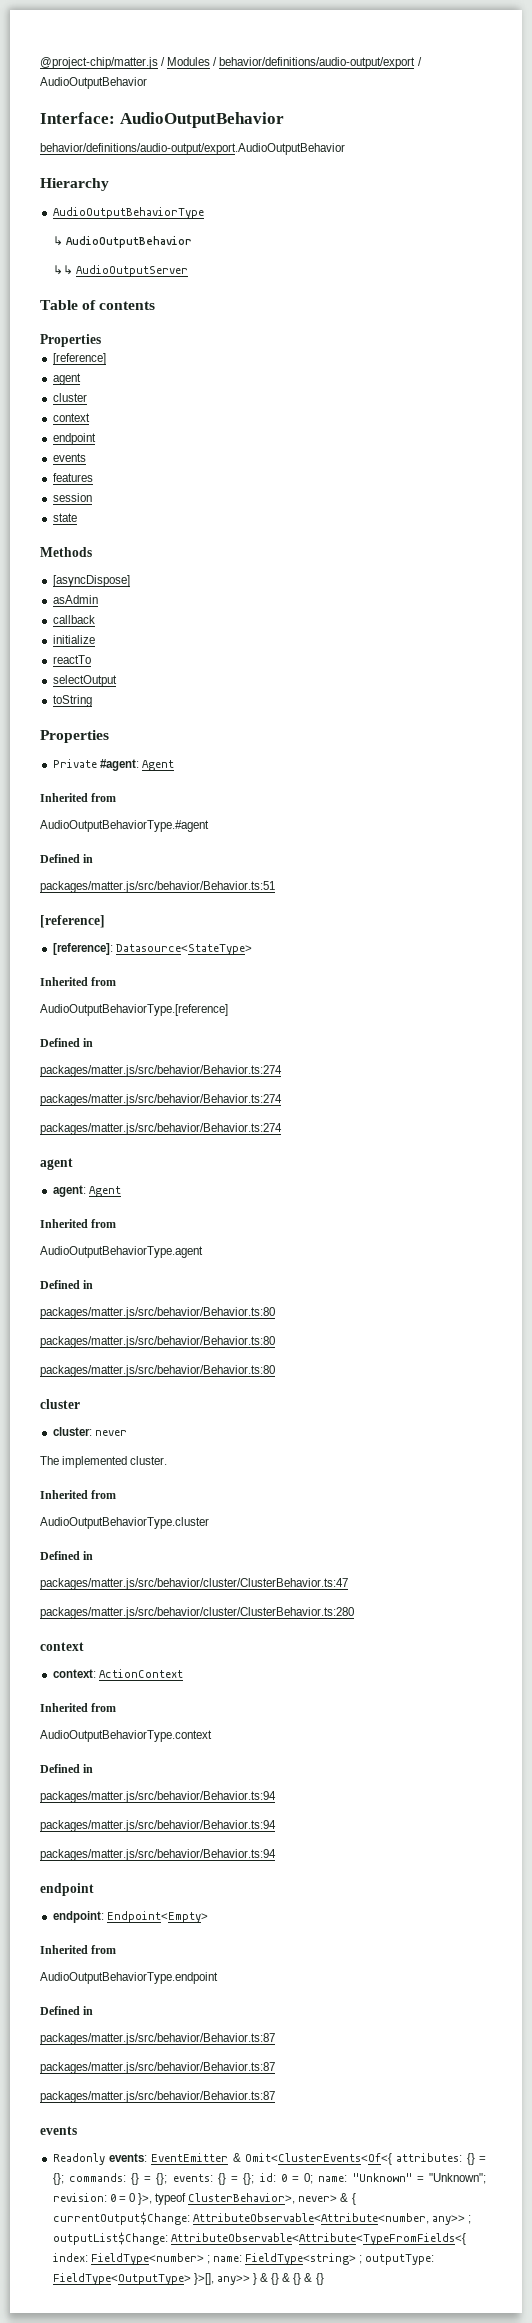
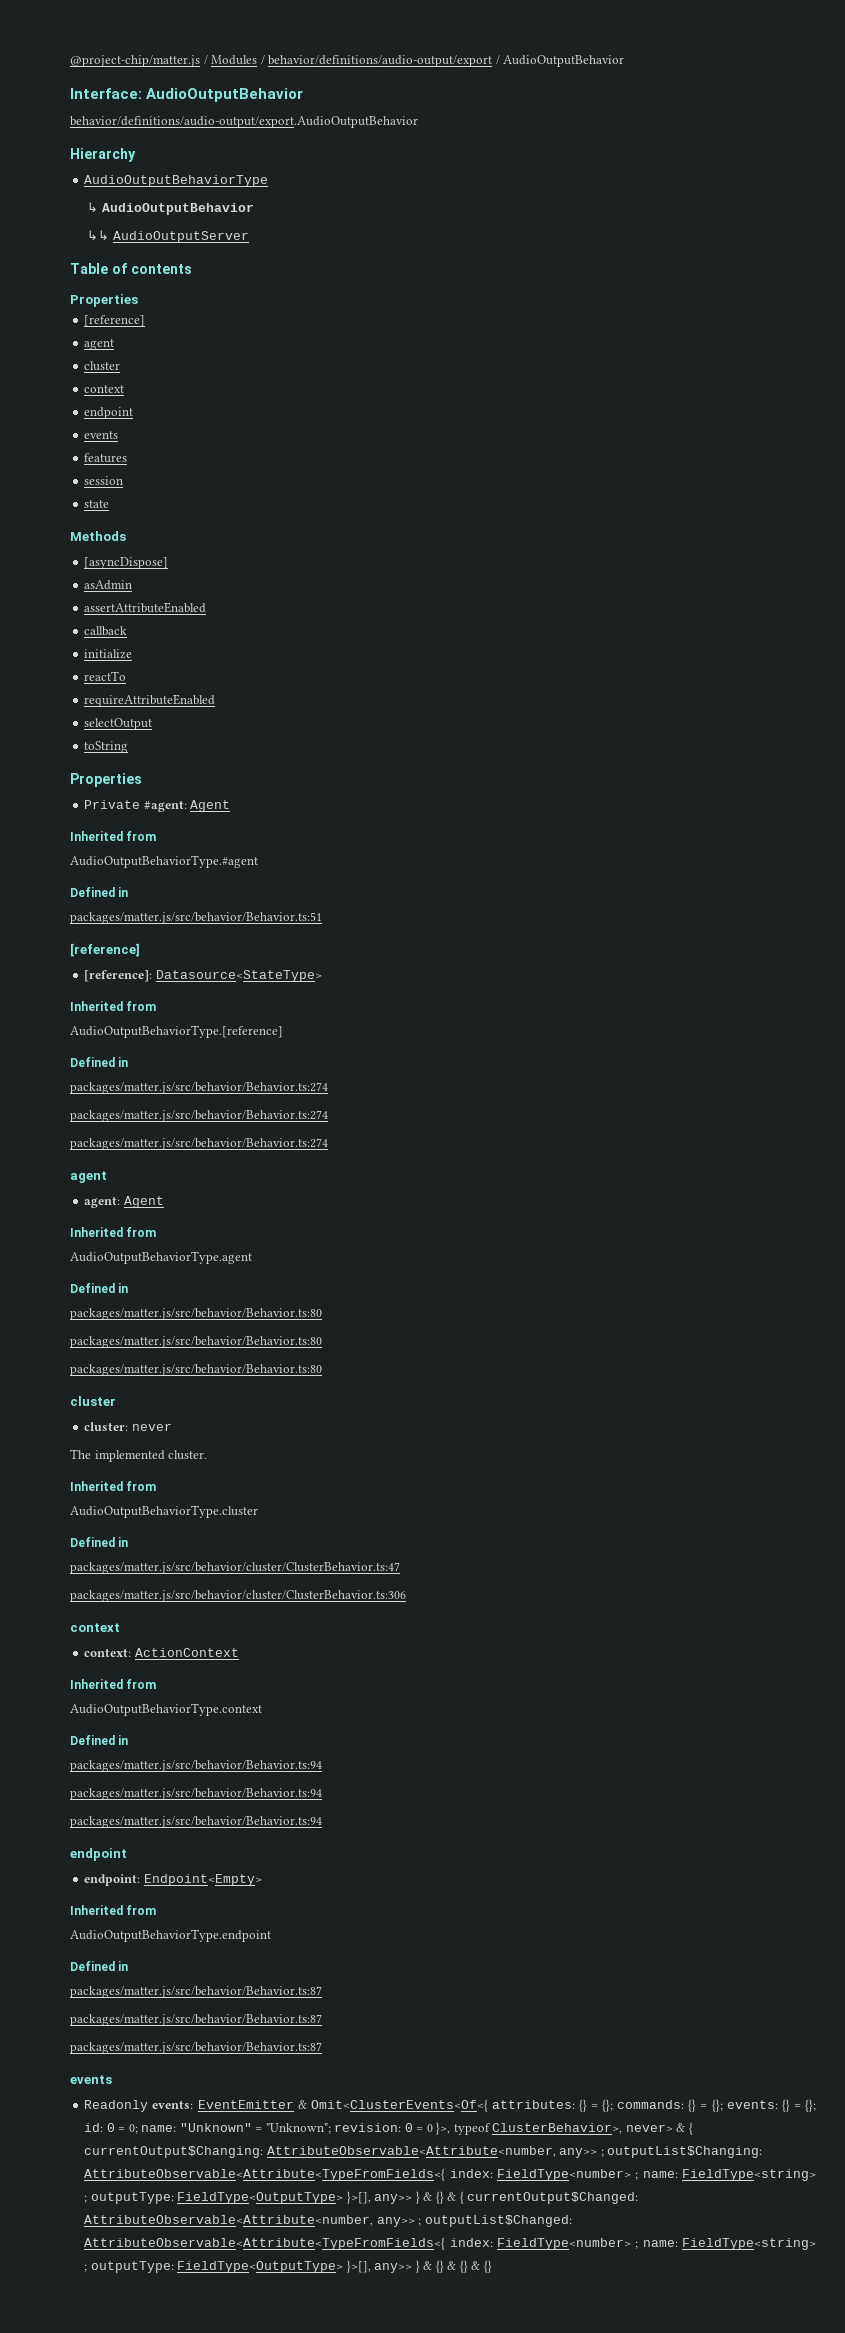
(98, 599) none -> [84,602,207,613] // assertAttributeEnabled
(91, 659) none -> [84,694,216,707] // requireAttributeEnabled
[40,1607,354,1619] packages/matter.js/src/behavior/cluster/ClusterBehavior.ts:280 -> [70,1590,406,1602] packages/matter.js/src/behavior/cluster/ClusterBehavior.ts:306
[52,2212,471,2225] [52,2232,168,2245] currentOutput$Change: AttributeObservable<Attribute<number, any>> ; outputList$Change: -> [84,2146,763,2158] [84,2168,817,2181] [84,2191,639,2204] [84,2215,572,2227] currentOutput$Changing: AttributeObservable<Attribute<number, any>> ; outputList$Changing: AttributeObservable<Attribute<TypeFromFields<{ index: FieldType<number> ; name: FieldType<string> ; outputType: FieldType<OutputType> }>[], any>> } & {} & { currentOutput$Changed: AttributeObservable<Attribute<number, any>> ; outputList$Changed:

